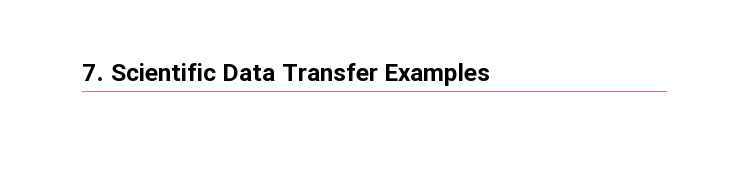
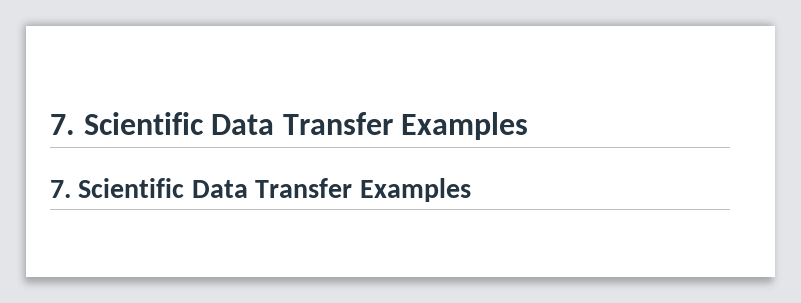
[82,63,491,86] 7. Scientific Data Transfer Examples -> [50,112,529,140] [50,178,471,202] 7. Scientific Data Transfer Examples // 7. Scientific Data Transfer Examples

